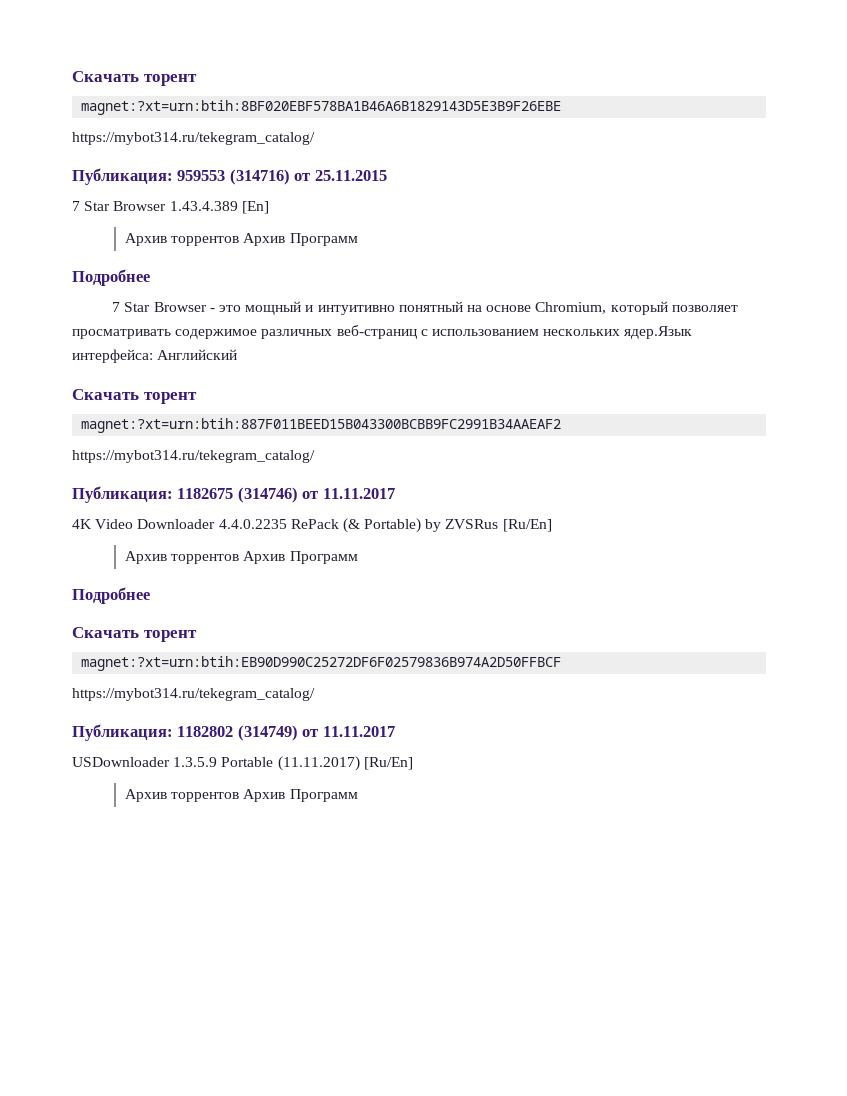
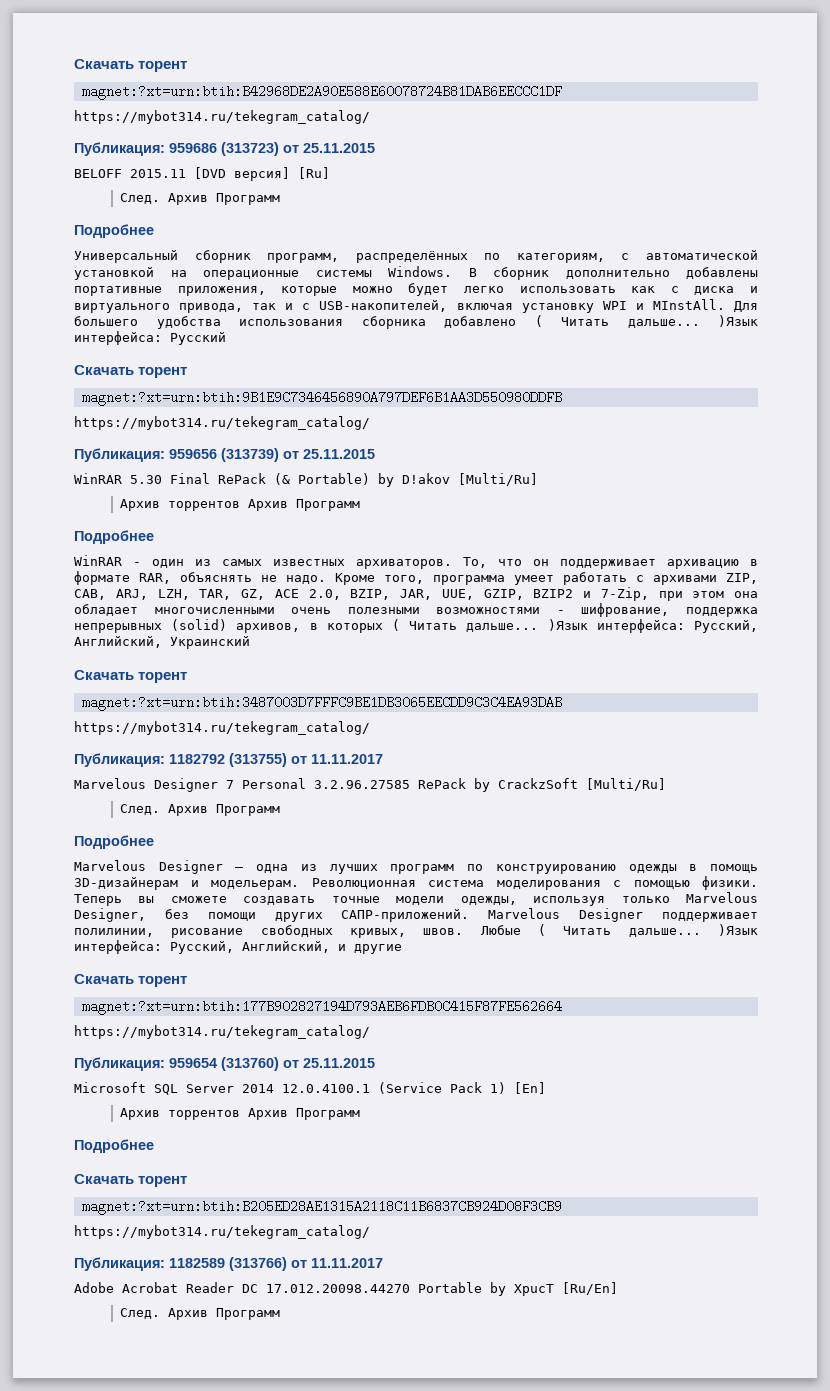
[72,71,197,86] [81,100,562,115] [72,132,315,145] [72,168,387,185] [72,201,269,214] [124,233,358,246] [72,269,150,286] [112,301,738,315] [72,325,693,339] [72,349,238,363] [72,389,197,404] [81,418,562,433] [72,450,315,463] [72,486,395,503] [72,518,552,533] Скачать торент // magnet:?xt=urn:btih:8BF020EBF578BA1B46A6B1829143D5E3B9F26EBE // https://mybot314.ru/tekegram_catalog/ // Публикация: 959553 (314716) от 25.11.2015 // 7 Star Browser 1.43.4.389 [En] // Архив торрентов Архив Программ // Подробнее // 7 Star Browser - это мощный и интуитивно понятный на основе Chromium, который позволяет просматривать содержимое различных веб-страниц с использованием нескольких ядер.Язык интерфейса: Английский // Скачать торент // magnet:?xt=urn:btih:887F011BEED15B043300BCBB9FC2991B34AAEAF2 // https://mybot314.ru/tekegram_catalog/ // Публикация: 1182675 (314746) от 11.11.2017 // 4K Video Downloader 4.4.0.2235 RePack (& Portable) by ZVSRus [Ru/En] -> [74,59,188,72] [81,85,562,100] [74,110,370,124] [74,142,375,156] [74,167,330,181] [119,193,280,205] [74,224,154,238] [74,250,758,263] [74,266,758,280] [74,283,759,296] [74,299,759,313] [74,315,758,329] [74,331,226,345] [74,365,188,378] [81,391,562,406] [74,416,370,430] [74,448,375,462] [74,473,538,487] [119,499,360,511] [74,530,154,544] [74,555,758,569] [74,571,758,585] [74,587,758,601] [74,603,758,617] [74,619,758,633] [74,636,250,649] [74,670,188,683] [81,696,562,711] [74,721,370,735] [74,753,383,767] [74,778,666,792] [119,804,280,816] [74,835,154,849] [74,860,759,874] [74,876,758,890] [74,892,758,906] [74,908,758,922] [74,924,758,938] [74,940,402,954] [74,974,188,987] [81,1000,562,1015] [74,1025,370,1039] [74,1057,375,1071] [74,1082,546,1095] Скачать торент // magnet:?xt=urn:btih:B42968DE2A90E588E60078724B81DAB6EECCC1DF // https://mybot314.ru/tekegram_catalog/ // Публикация: 959686 (313723) от 25.11.2015 // BELOFF 2015.11 [DVD версия] [Ru] // След. Архив Программ // Подробнее // Универсальный сборник программ, распределённых по категориям, с автоматической установкой на операционные системы Windows. В сборник дополнительно добавлены портативные приложения, которые можно будет легко использовать как с диска и виртуального привода, так и с USB-накопителей, включая установку WPI и MInstAll. Для большего удобства использования сборника добавлено ( Читать дальше... )Язык интерфейса: Русский // Скачать торент // magnet:?xt=urn:btih:9B1E9C7346456890A797DEF6B1AA3D550980DDFB // https://mybot314.ru/tekegram_catalog/ // Публикация: 959656 (313739) от 25.11.2015 // WinRAR 5.30 Final RePack (& Portable) by D!akov [Multi/Ru] // Архив торрентов Архив Программ // Подробнее // WinRAR - один из самых известных архиваторов. То, что он поддерживает архивацию в формате RAR, объяснять не надо. Кроме того, программа умеет работать с архивами ZIP, CAB, ARJ, LZH, TAR, GZ, ACE 2.0, BZIP, JAR, UUE, GZIP, BZIP2 и 7-Zip, при этом она обладает многочисленными очень полезными возможностями - шифрование, поддержка непрерывных (solid) архивов, в которых ( Читать дальше... )Язык интерфейса: Русский, Английский, Украинский // Скачать торент // magnet:?xt=urn:btih:3487003D7FFFC9BE1DB3065EECDD9C3C4EA93DAB // https://mybot314.ru/tekegram_catalog/ // Публикация: 1182792 (313755) от 11.11.2017 // Marvelous Designer 7 Personal 3.2.96.27585 RePack by CrackzSoft [Multi/Ru] // След. Архив Программ // Подробнее // Marvelous Designer — одна из лучших программ по конструированию одежды в помощь 3D-дизайнерам и модельерам. Революционная система моделирования с помощью физики. Теперь вы сможете создавать точные модели одежды, используя только Marvelous Designer, без помощи других САПР-приложений. Marvelous Designer поддерживает полилинии, рисование свободных кривых, швов. Любые ( Читать дальше... )Язык интерфейса: Русский, Английский, и другие // Скачать торент // magnet:?xt=urn:btih:177B902827194D793AEB6FDB0C415F87FE562664 // https://mybot314.ru/tekegram_catalog/ // Публикация: 959654 (313760) от 25.11.2015 // Microsoft SQL Server 2014 12.0.4100.1 (Service Pack 1) [En]
[81,656,562,671] [72,688,315,701] [72,724,395,741] [72,756,413,771] [124,789,240,802] magnet:?xt=urn:btih:EB90D990C25272DF6F02579836B974A2D50FFBCF // https://mybot314.ru/tekegram_catalog/ // Публикация: 1182802 (314749) от 11.11.2017 // USDownloader 1.3.5.9 Portable (11.11.2017) [Ru/En] // Архив торрентов -> [81,1200,562,1215] [74,1225,370,1239] [74,1257,383,1271] [74,1282,618,1296] [119,1308,160,1319] magnet:?xt=urn:btih:B205ED28AE1315A2118C11B6837CB924D08F3CB9 // https://mybot314.ru/tekegram_catalog/ // Публикация: 1182589 (313766) от 11.11.2017 // Adobe Acrobat Reader DC 17.012.20098.44270 Portable by XpucT [Ru/En] // След.

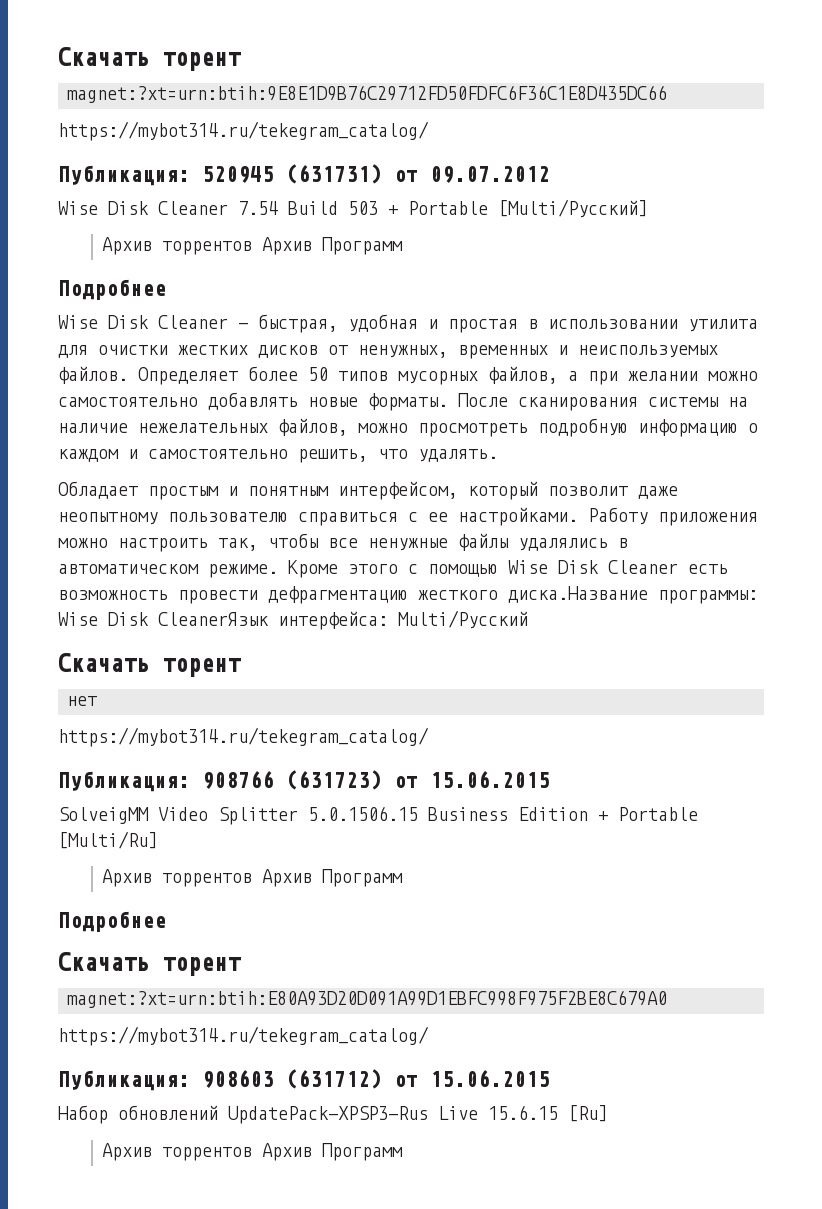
[74,59,188,72] [81,85,562,100] [74,110,370,124] [74,142,375,156] [74,167,330,181] [119,193,280,205] [74,224,154,238] [74,250,758,263] [74,266,758,280] [74,283,759,296] [74,299,759,313] [74,315,758,329] [74,331,226,345] [74,365,188,378] [81,391,562,406] [74,416,370,430] [74,448,375,462] [74,473,538,487] [119,499,360,511] [74,530,154,544] [74,555,758,569] [74,571,758,585] [74,587,758,601] [74,603,758,617] [74,619,758,633] [74,636,250,649] [74,670,188,683] [81,696,562,711] [74,721,370,735] [74,753,383,767] [74,778,666,792] [119,804,280,816] [74,835,154,849] [74,860,759,874] [74,876,758,890] [74,892,758,906] [74,908,758,922] [74,924,758,938] [74,940,402,954] [74,974,188,987] [81,1000,562,1015] [74,1025,370,1039] [74,1057,375,1071] [74,1082,546,1095] Скачать торент // magnet:?xt=urn:btih:B42968DE2A90E588E60078724B81DAB6EECCC1DF // https://mybot314.ru/tekegram_catalog/ // Публикация: 959686 (313723) от 25.11.2015 // BELOFF 2015.11 [DVD версия] [Ru] // След. Архив Программ // Подробнее // Универсальный сборник программ, распределённых по категориям, с автоматической установкой на операционные системы Windows. В сборник дополнительно добавлены портативные приложения, которые можно будет легко использовать как с диска и виртуального привода, так и с USB-накопителей, включая установку WPI и MInstAll. Для большего удобства использования сборника добавлено ( Читать дальше... )Язык интерфейса: Русский // Скачать торент // magnet:?xt=urn:btih:9B1E9C7346456890A797DEF6B1AA3D550980DDFB // https://mybot314.ru/tekegram_catalog/ // Публикация: 959656 (313739) от 25.11.2015 // WinRAR 5.30 Final RePack (& Portable) by D!akov [Multi/Ru] // Архив торрентов Архив Программ // Подробнее // WinRAR - один из самых известных архиваторов. То, что он поддерживает архивацию в формате RAR, объяснять не надо. Кроме того, программа умеет работать с архивами ZIP, CAB, ARJ, LZH, TAR, GZ, ACE 2.0, BZIP, JAR, UUE, GZIP, BZIP2 и 7-Zip, при этом она обладает многочисленными очень полезными возможностями - шифрование, поддержка непрерывных (solid) архивов, в которых ( Читать дальше... )Язык интерфейса: Русский, Английский, Украинский // Скачать торент // magnet:?xt=urn:btih:3487003D7FFFC9BE1DB3065EECDD9C3C4EA93DAB // https://mybot314.ru/tekegram_catalog/ // Публикация: 1182792 (313755) от 11.11.2017 // Marvelous Designer 7 Personal 3.2.96.27585 RePack by CrackzSoft [Multi/Ru] // След. Архив Программ // Подробнее // Marvelous Designer — одна из лучших программ по конструированию одежды в помощь 3D-дизайнерам и модельерам. Революционная система моделирования с помощью физики. Теперь вы сможете создавать точные модели одежды, используя только Marvelous Designer, без помощи других САПР-приложений. Marvelous Designer поддерживает полилинии, рисование свободных кривых, швов. Любые ( Читать дальше... )Язык интерфейса: Русский, Английский, и другие // Скачать торент // magnet:?xt=urn:btih:177B902827194D793AEB6FDB0C415F87FE562664 // https://mybot314.ru/tekegram_catalog/ // Публикация: 959654 (313760) от 25.11.2015 // Microsoft SQL Server 2014 12.0.4100.1 (Service Pack 1) [En] -> [58,47,241,71] [67,85,667,103] [58,121,429,141] [58,164,550,186] [58,199,648,218] [101,237,403,255] [58,279,166,300] [58,314,758,333] [58,345,718,359] [58,366,758,385] [58,392,748,411] [58,418,758,437] [58,449,498,463] [58,481,678,500] [58,507,758,526] [58,533,628,552] [58,560,728,578] [58,586,758,604] [58,610,528,630] [58,653,241,677] [67,696,97,706] [58,727,429,747] [58,770,550,792] [58,806,698,825] [58,831,158,849] Скачать торент // magnet:?xt=urn:btih:9E8E1D9B76C29712FD50FDFC6F36C1E8D435DC66 // https://mybot314.ru/tekegram_catalog/ // Публикация: 520945 (631731) от 09.07.2012 // Wise Disk Cleaner 7.54 Build 503 + Portable [Multi/Русский] // Архив торрентов Архив Программ // Подробнее // Wise Disk Cleaner - быстрая, удобная и простая в использовании утилита для очистки жестких дисков от ненужных, временных и неиспользуемых файлов. Определяет более 50 типов мусорных файлов, а при желании можно самостоятельно добавлять новые форматы. После сканирования системы на наличие нежелательных файлов, можно просмотреть подробную информацию о каждом и самостоятельно решить, что удалять. // Обладает простым и понятным интерфейсом, который позволит даже неопытному пользователю справиться с ее настройками. Работу приложения можно настроить так, чтобы все ненужные файлы удалялись в автоматическом режиме. Кроме этого с помощью Wise Disk Cleaner есть возможность провести дефрагментацию жесткого диска.Название программы: Wise Disk CleanerЯзык интерфейса: Multi/Русский // Скачать торент // нет // https://mybot314.ru/tekegram_catalog/ // Публикация: 908766 (631723) от 15.06.2015 // SolveigMM Video Splitter 5.0.1506.15 Business Edition + Portable [Multi/Ru]
[81,1200,562,1215] [74,1225,370,1239] [74,1257,383,1271] [74,1282,618,1296] [119,1308,160,1319] magnet:?xt=urn:btih:B205ED28AE1315A2118C11B6837CB924D08F3CB9 // https://mybot314.ru/tekegram_catalog/ // Публикация: 1182589 (313766) от 11.11.2017 // Adobe Acrobat Reader DC 17.012.20098.44270 Portable by XpucT [Ru/En] // След. -> [67,990,667,1008] [58,1026,429,1046] [58,1069,550,1091] [58,1105,608,1124] [101,1143,252,1161] magnet:?xt=urn:btih:E80A93D20D091A99D1EBFC998F975F2BE8C679A0 // https://mybot314.ru/tekegram_catalog/ // Публикация: 908603 (631712) от 15.06.2015 // Набор обновлений UpdatePack-XPSP3-Rus Live 15.6.15 [Ru] // Архив торрентов

